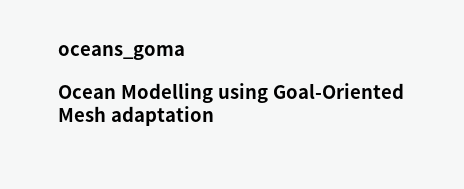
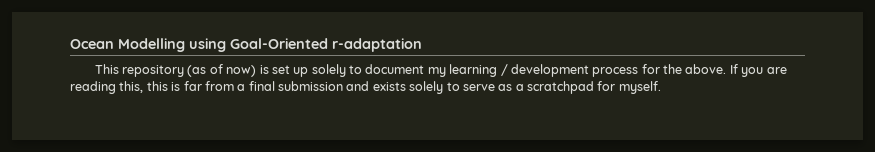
[58,45,185,60] oceans_goma // -> (70, 44) none
[58,106,214,126] Mesh adaptation -> [332,38,422,52] [94,64,787,77] [70,81,661,94] r-adaptation // This repository (as of now) is set up solely to document my learning / development process for the above. If you are reading this, this is far from a final submission and exists solely to serve as a scratchpad for myself.

